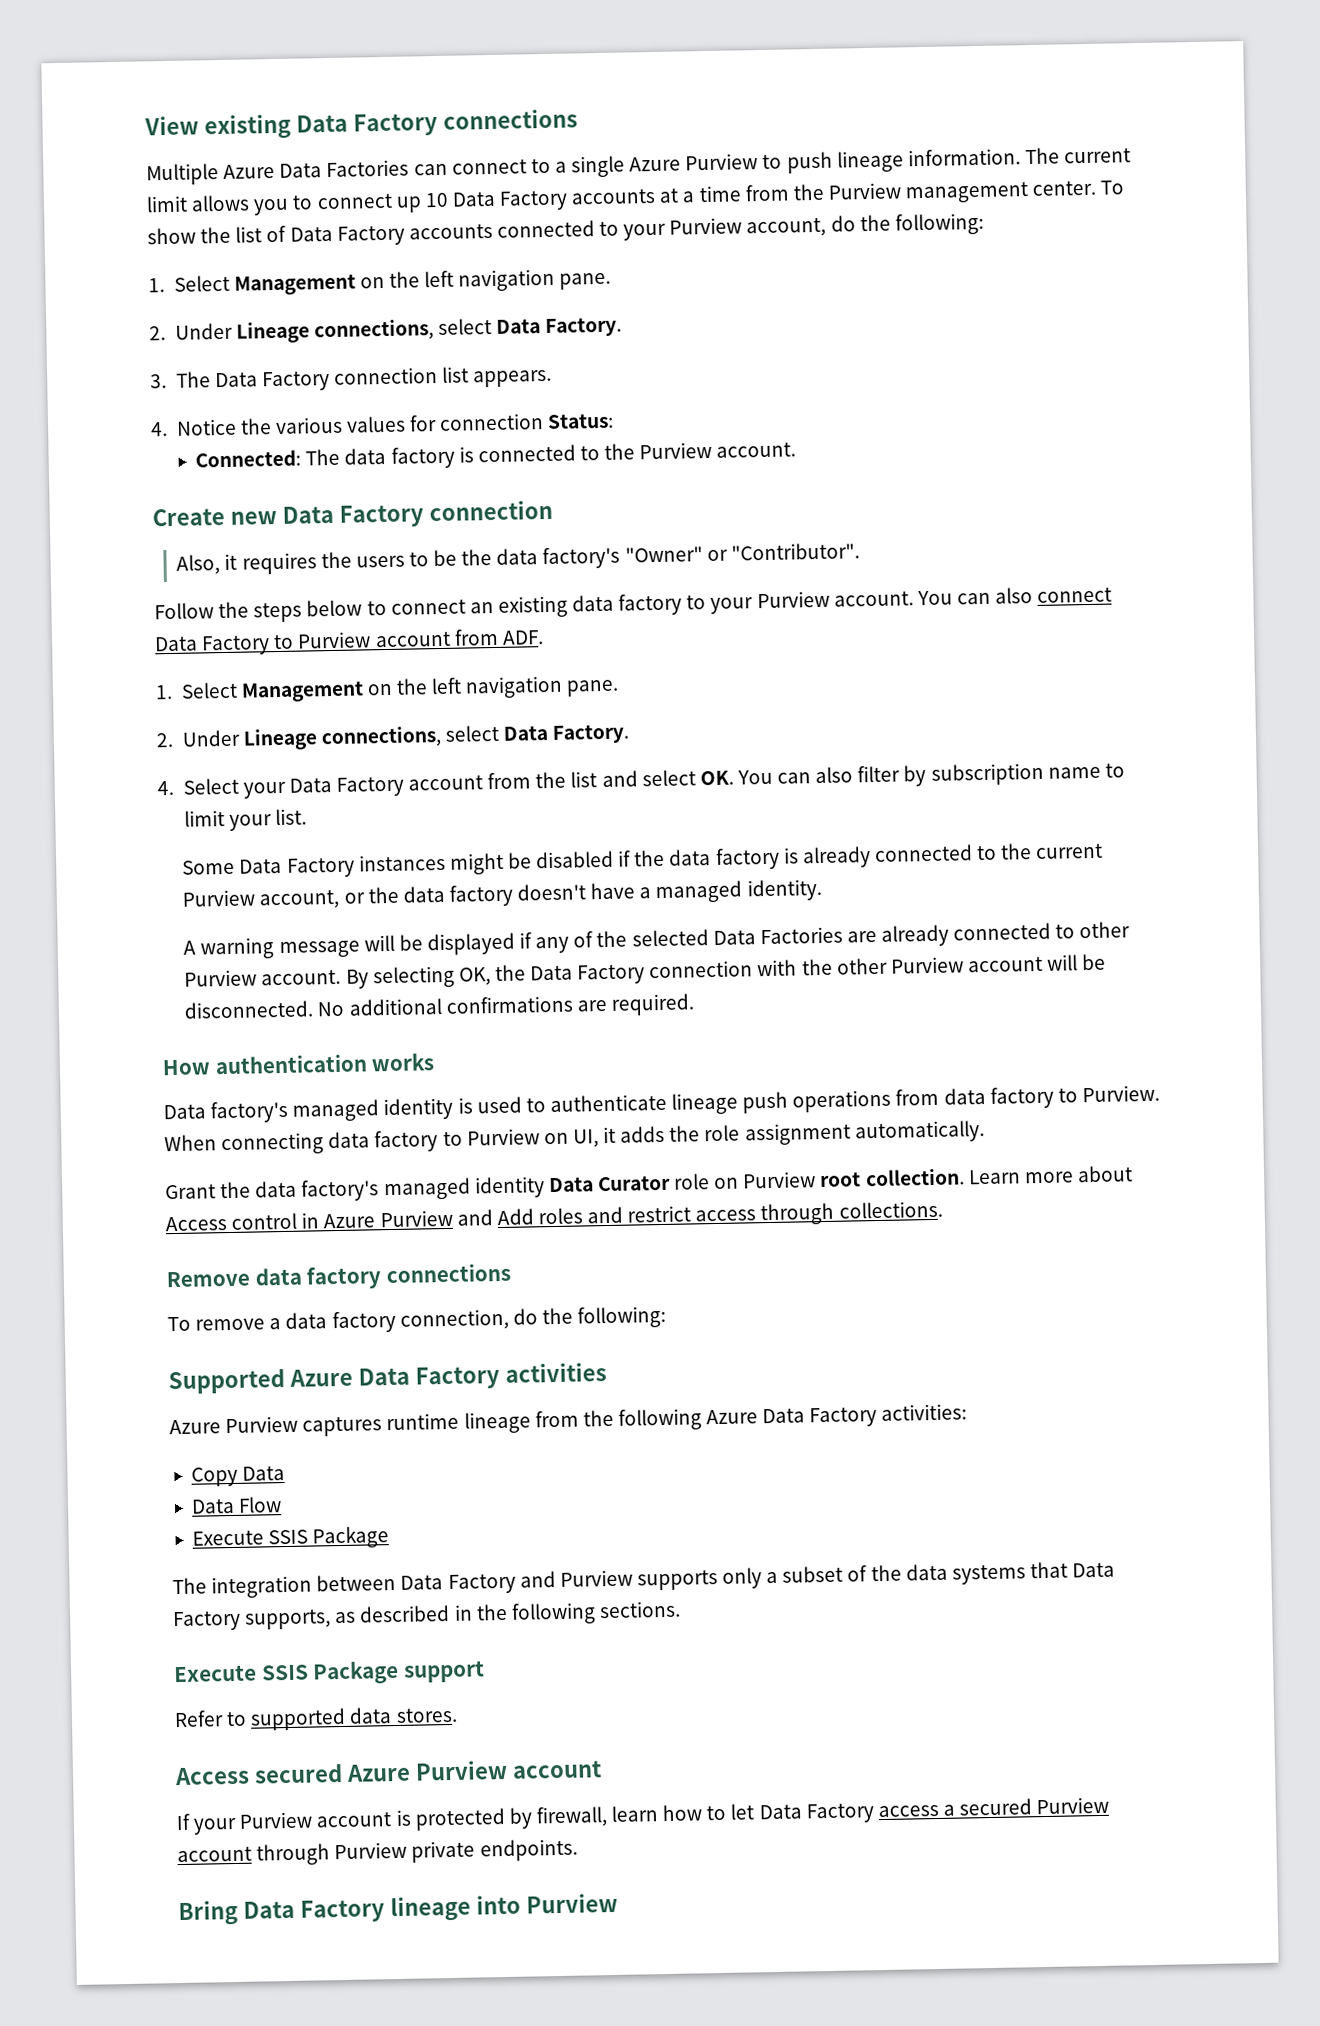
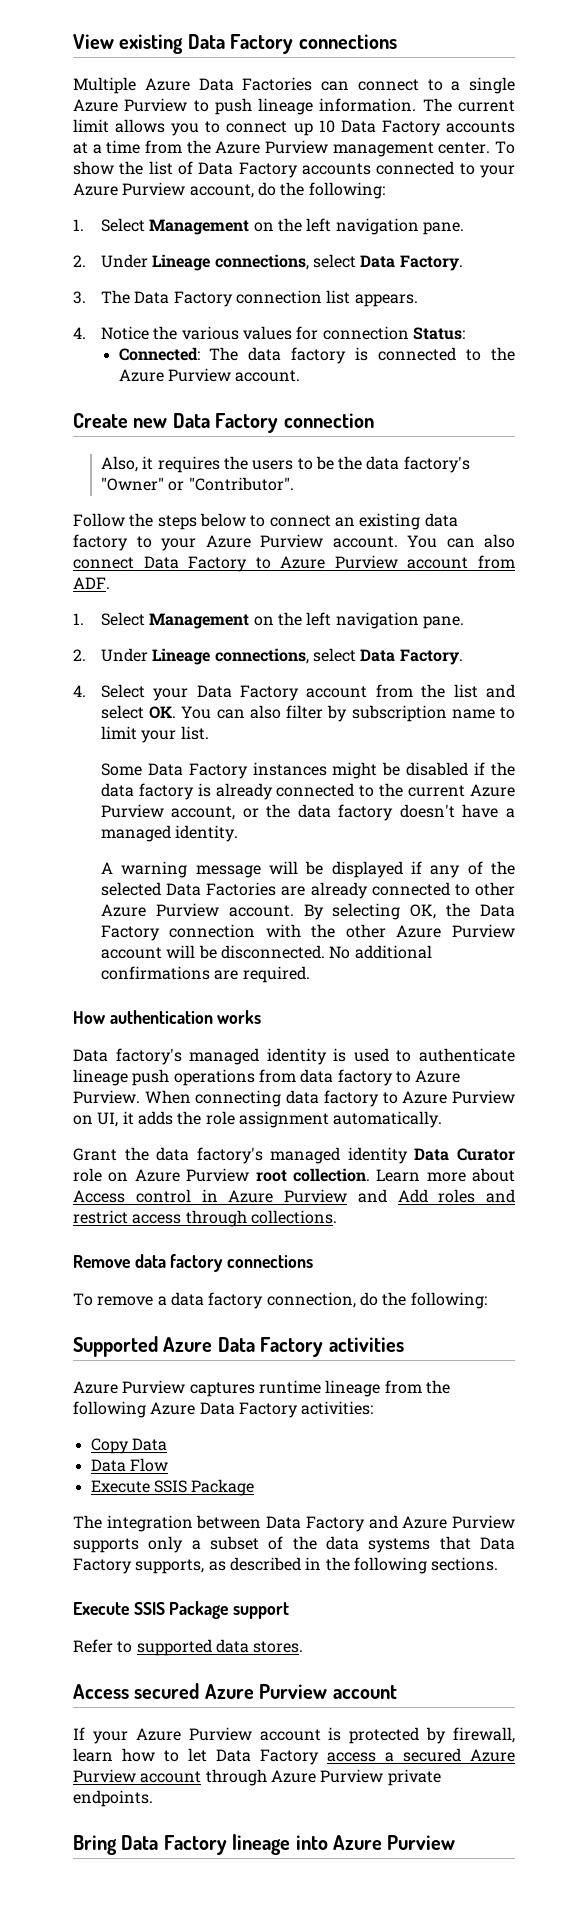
(824, 192) none -> [215,141,261,154] Azure
(667, 232) none -> [73,183,118,196] Azure
(636, 451) none -> [118,369,164,382] Azure
(754, 605) none -> [205,535,251,548] Azure
(295, 642) none -> [280,556,326,569] Azure
(1104, 851) none -> [470,784,515,797] Azure
(1131, 930) none -> [100,904,146,917] Azure
(888, 966) none -> [396,925,442,938] Azure
(1078, 1095) none -> [415,1070,461,1083] Azure
(463, 1139) none -> [402,1091,448,1104] Azure
(740, 1183) none -> [134,1169,180,1182] Azure
(556, 1579) none -> [402,1516,448,1529] Azure
(238, 1826) none -> [135,1728,181,1741] Azure
(1033, 1807) none -> [470,1749,515,1762] Azure
(331, 1854) none -> [270,1770,316,1783] Azure
(521, 1904) none -> [332,1835,382,1850] Azure

